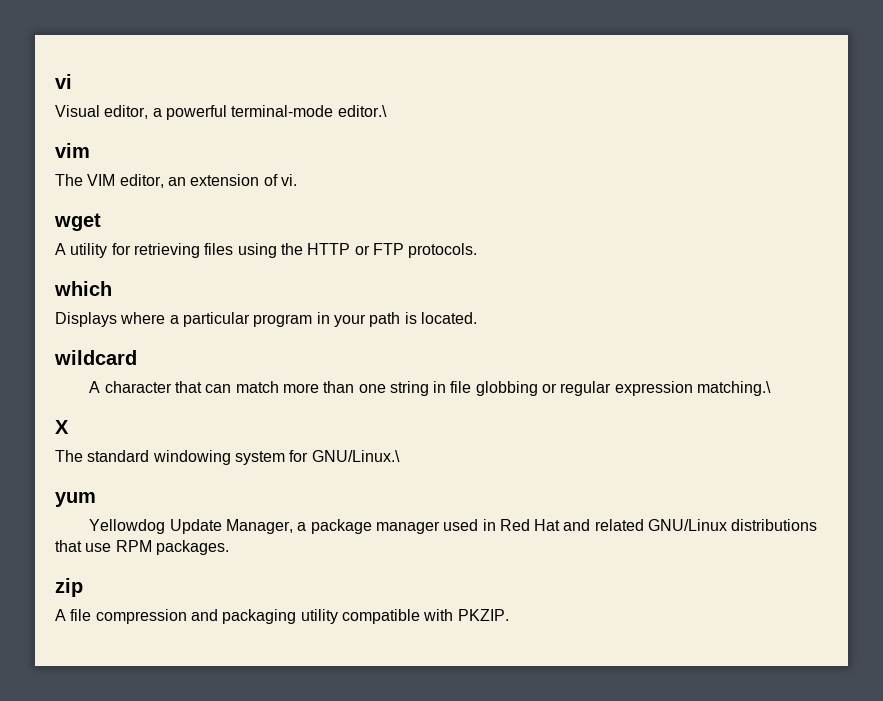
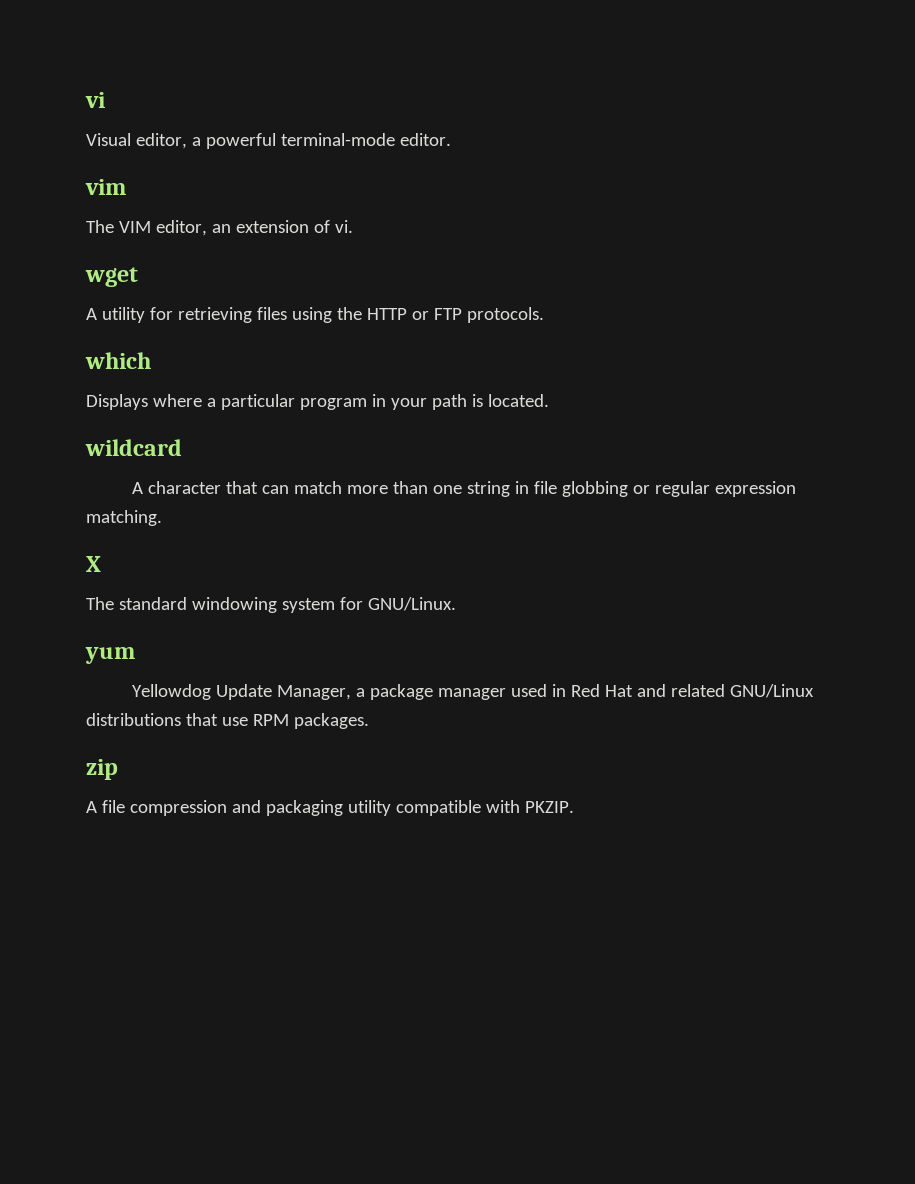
[337,105,387,117] editor.\ -> [399,133,451,146] editor.
[697,381,772,396] matching.\ -> [86,510,162,526] matching.
[311,450,400,462] GNU/Linux.\ -> [367,597,456,611] GNU/Linux.

